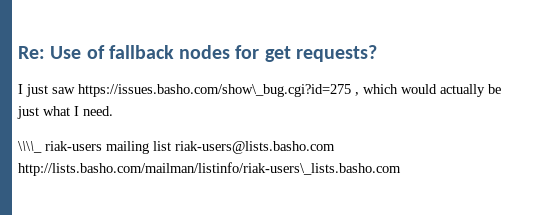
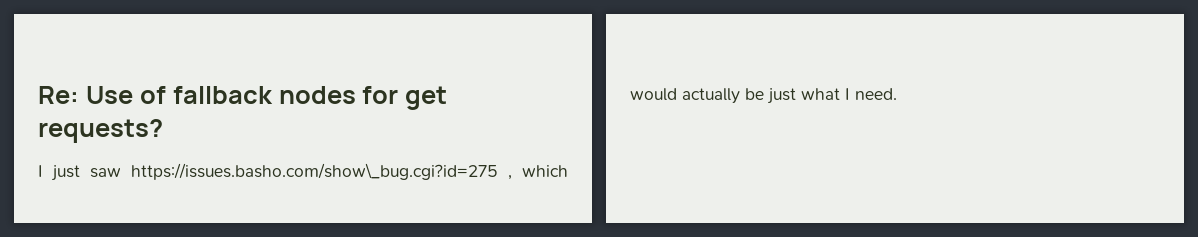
[18,141,335,154] [18,162,401,176] // \\\\_ riak-users mailing list riak-users@lists.basho.com http://lists.basho.com/mailman/listinfo/riak-users\_lists.basho.com -> (897, 94) none

